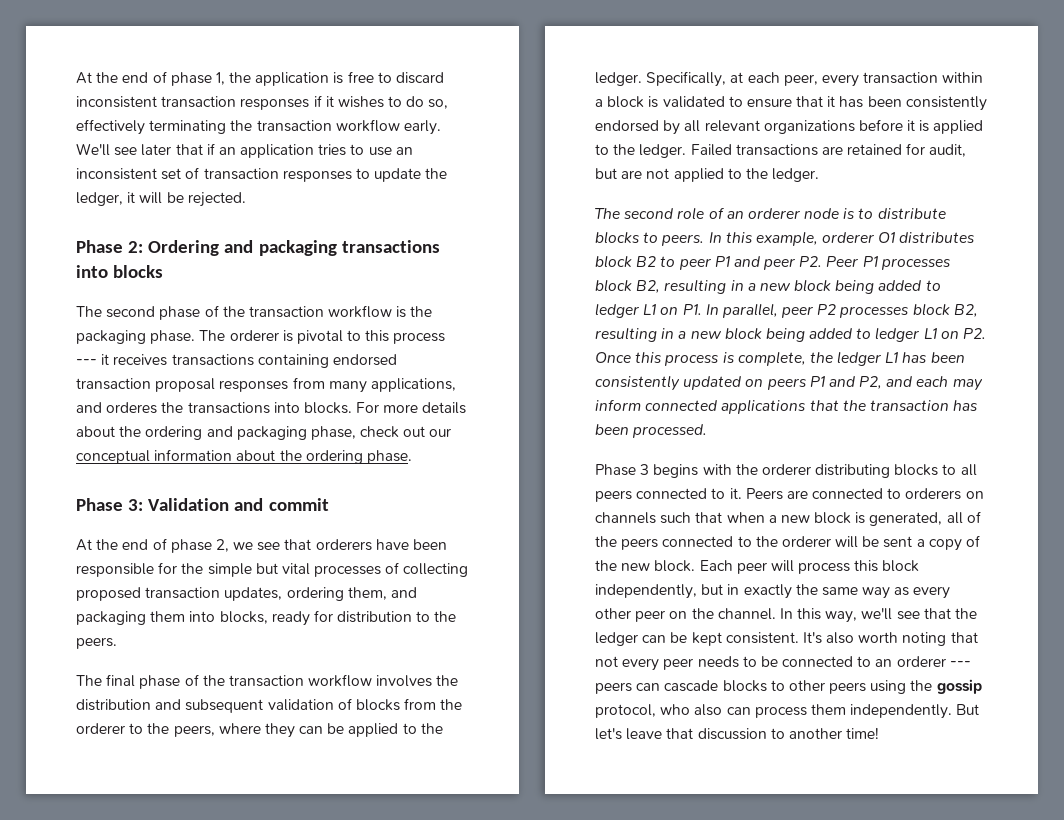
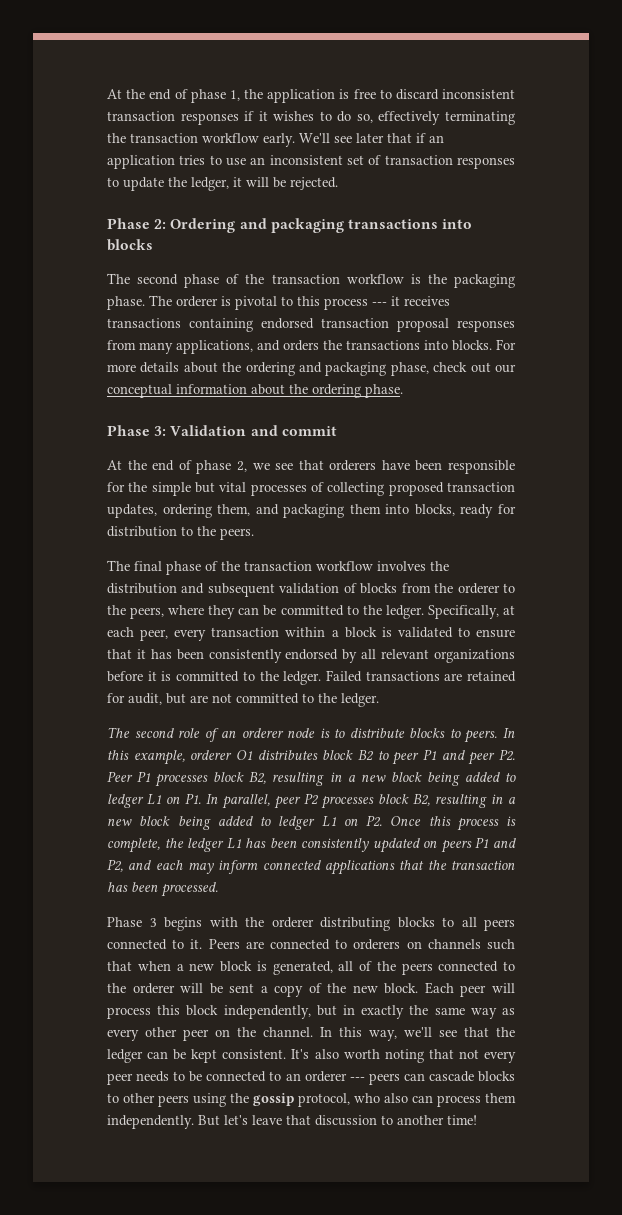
[106,402,158,414] orderes -> [283,340,319,351] orders
[348,723,399,737] applied -> [280,605,344,616] committed
[933,120,984,134] applied -> [176,671,240,682] committed
[673,168,724,182] applied -> [236,693,299,704] committed

